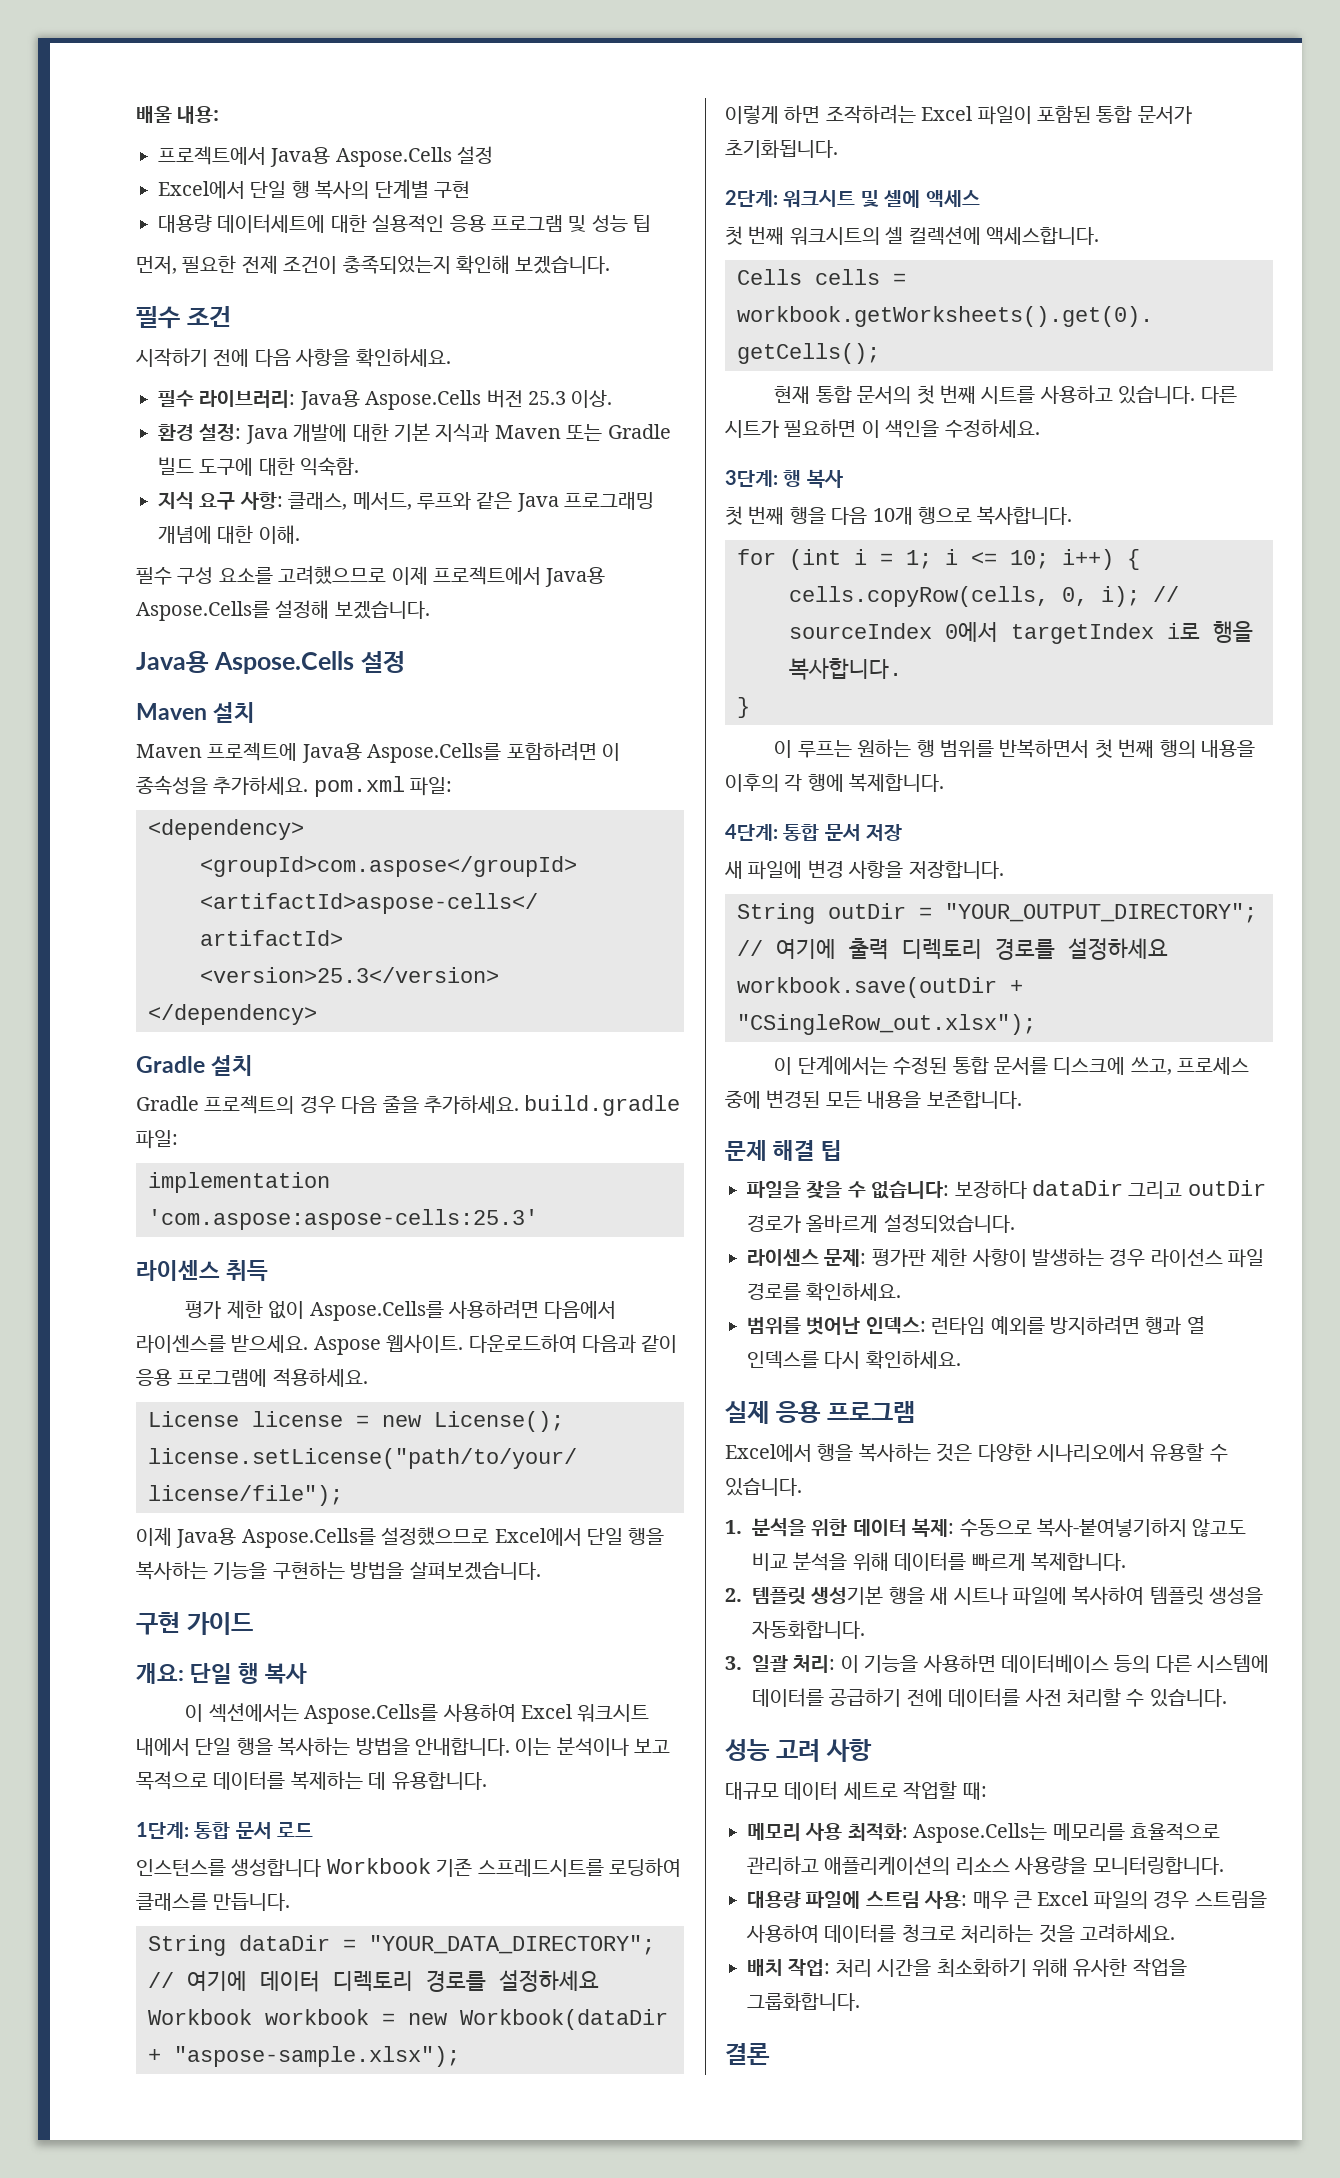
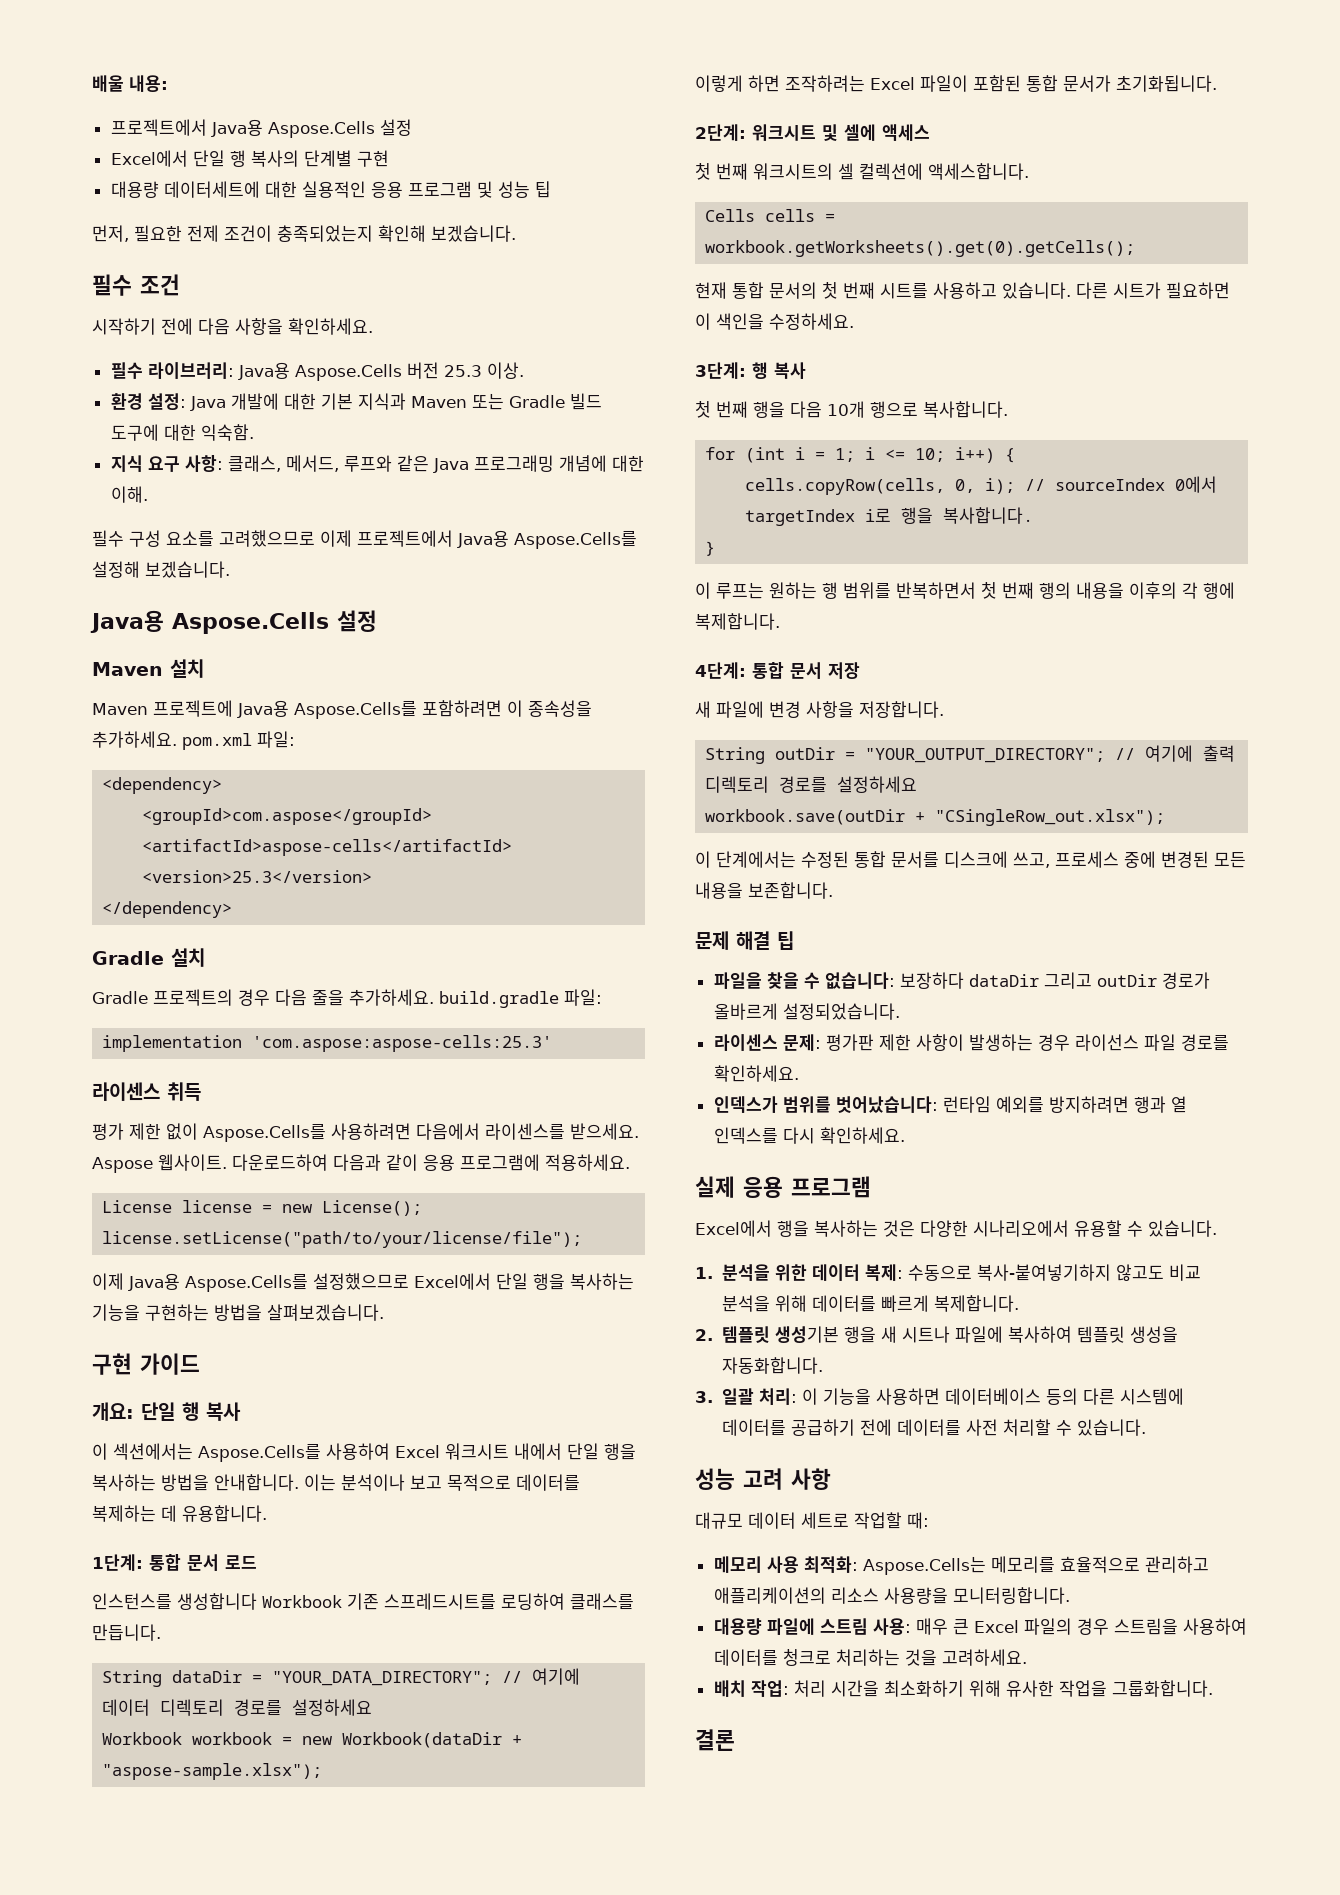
[747,1317,926,1335] 범위를 벗어난 인덱스: -> [713,1096,938,1113] 인덱스가 범위를 벗어났습니다:

